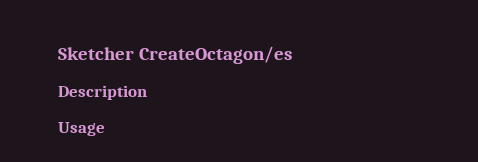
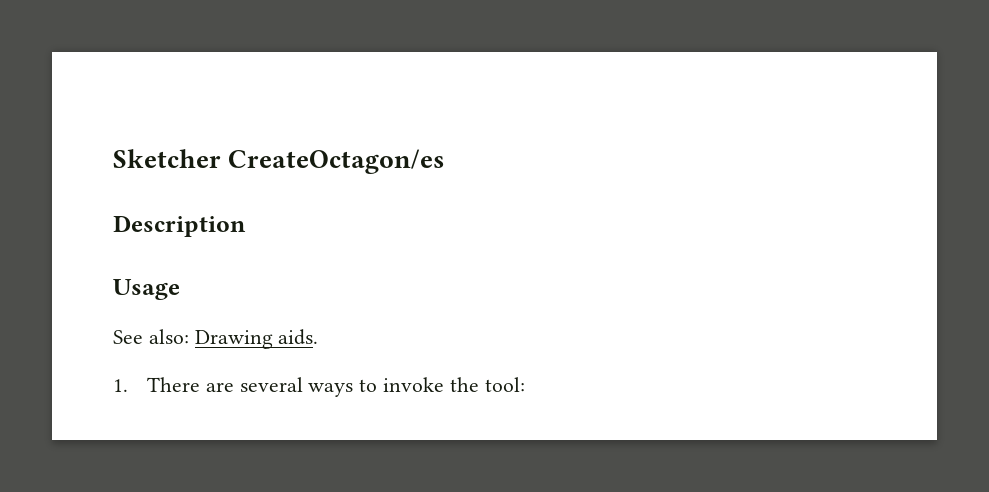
(105, 129) none -> [113,329,319,349] [113,377,525,397] // See also: Drawing aids. // 1. There are several ways to invoke the tool:

